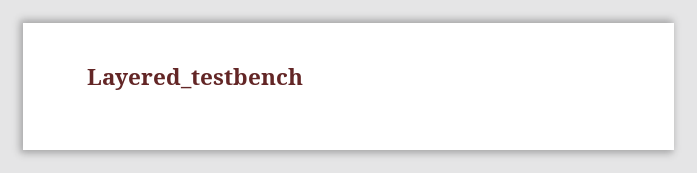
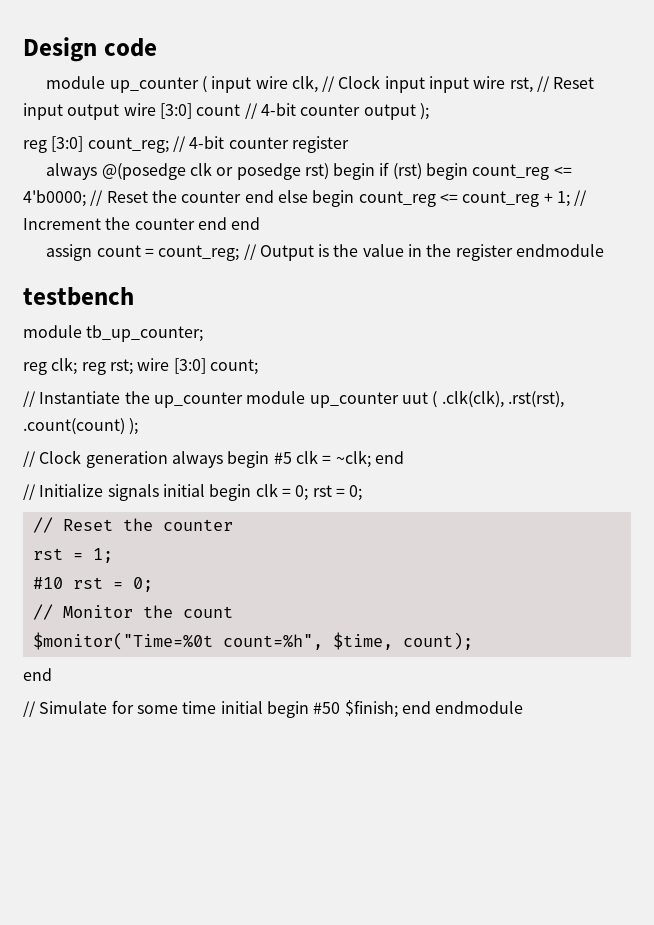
[87,68,303,90] Layered_testbench -> [23,37,157,62] [46,75,595,93] [23,103,429,120] [23,136,349,153] [46,162,572,180] [23,190,588,207] [23,217,261,230] [46,244,605,261] [23,287,134,306] [23,325,204,342] [23,357,258,375] [23,390,564,408] [23,418,139,435] [23,450,404,468] [23,483,363,501] [32,517,233,533] [32,548,113,563] [32,577,153,592] [32,604,233,620] [32,632,473,650] [23,668,52,681] [23,700,524,718] Design code // module up_counter ( input wire clk, // Clock input input wire rst, // Reset input output wire [3:0] count // 4-bit counter output ); // reg [3:0] count_reg; // 4-bit counter register // always @(posedge clk or posedge rst) begin if (rst) begin count_reg <= 4'b0000; // Reset the counter end else begin count_reg <= count_reg + 1; // Increment the counter end end // assign count = count_reg; // Output is the value in the register endmodule // testbench // module tb_up_counter; // reg clk; reg rst; wire [3:0] count; // // Instantiate the up_counter module up_counter uut ( .clk(clk), .rst(rst), .count(count) ); // // Clock generation always begin #5 clk = ~clk; end // // Initialize signals initial begin clk = 0; rst = 0; // // Reset the counter // rst = 1; // #10 rst = 0; // // Monitor the count // $monitor("Time=%0t count=%h", $time, count); // end // // Simulate for some time initial begin #50 $finish; end endmodule

